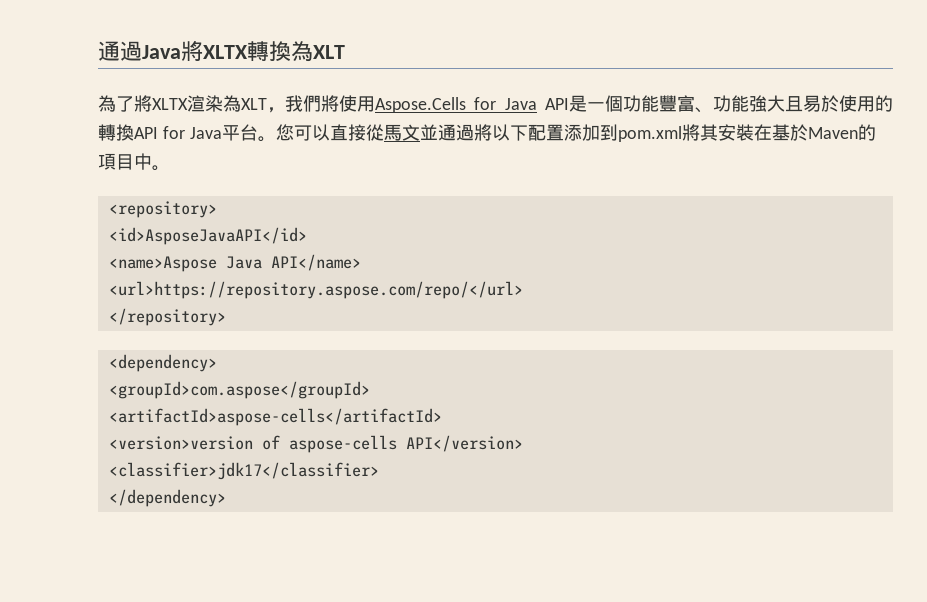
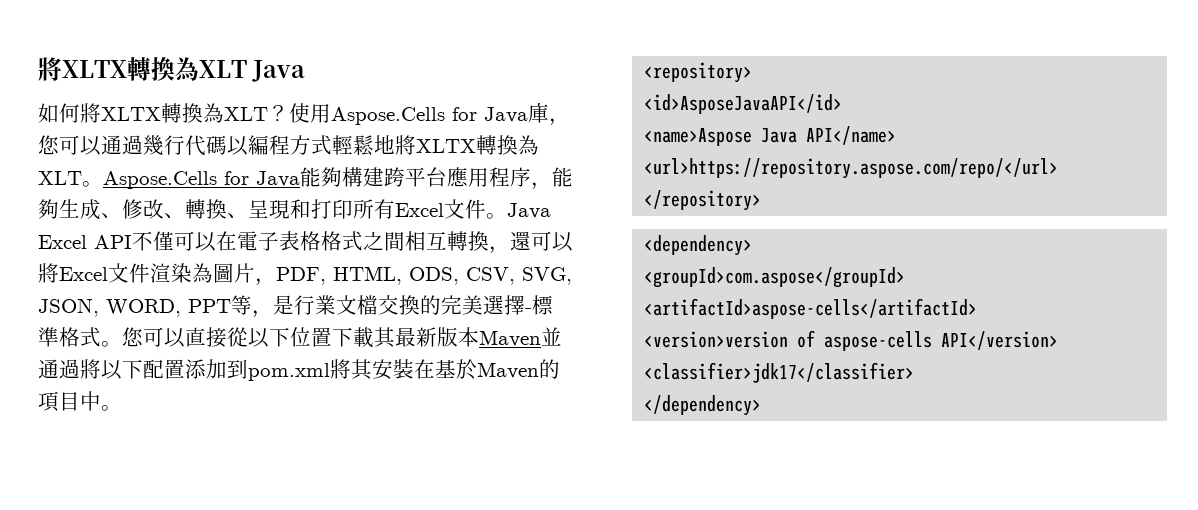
[98,40,345,62] [98,95,893,113] [98,124,420,142] 通過Java將XLTX轉換為XLT // 為了將XLTX渲染為XLT，我們將使用Aspose.Cells for Java API是一個功能豐富、功能強大且易於使用的轉換API for Java平台。您可以直接從馬文 -> [38,57,306,82] [38,103,570,126] [38,135,539,156] [38,167,573,190] [38,199,551,220] [38,231,573,254] [38,263,572,286] [38,295,553,318] [38,327,541,348] 將XLTX轉換為XLT Java // 如何將XLTX轉換為XLT？使用Aspose.Cells for Java庫，您可以通過幾行代碼以編程方式輕鬆地將XLTX轉換為XLT。Aspose.Cells for Java能夠構建跨平台應用程序，能夠生成、修改、轉換、呈現和打印所有Excel文件。Java Excel API不僅可以在電子表格格式之間相互轉換，還可以將Excel文件渲染為圖片，PDF, HTML, ODS, CSV, SVG, JSON, WORD, PPT等，是行業文檔交換的完美選擇-標準格式。您可以直接從以下位置下載其最新版本Maven

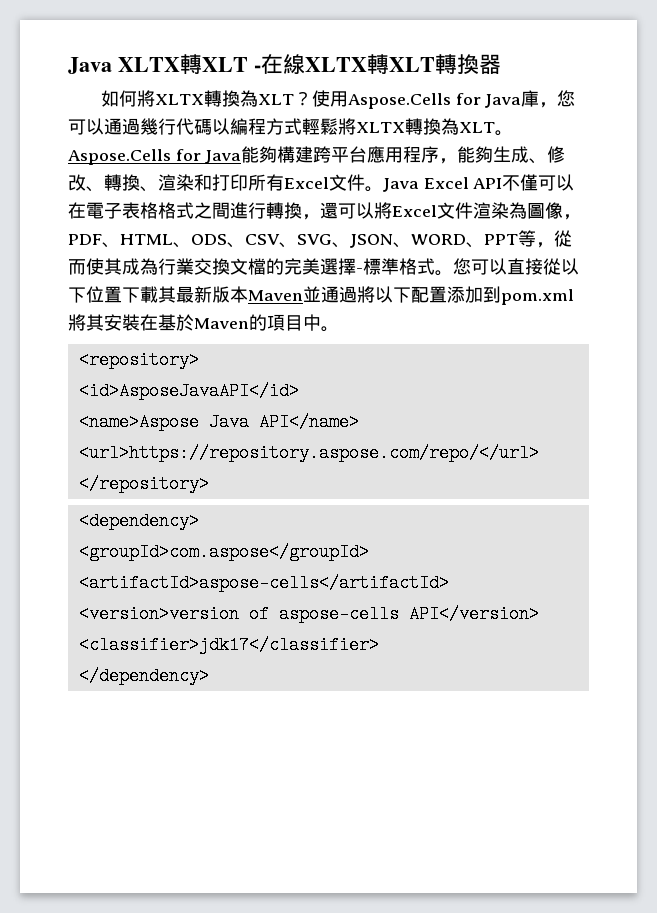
[38,57,306,82] 將XLTX轉換為XLT Java -> [68,54,501,74] Java XLTX轉XLT -在線XLTX轉XLT轉換器
[374,135,395,154] 地 -> (338, 126) none
[248,200,290,219] 呈現 -> [158,174,194,191] 渲染
[405,231,447,251] 相互 -> [230,202,266,219] 進行
[234,263,572,286] [38,295,420,318] 片，PDF, HTML, ODS, CSV, SVG, JSON, WORD, PPT等，是行業文檔交換 -> [545,202,581,220] [68,230,572,248] [68,258,266,275] 像，PDF、HTML、ODS、CSV、SVG、JSON、WORD、PPT等，從而使其成為行業交換文檔

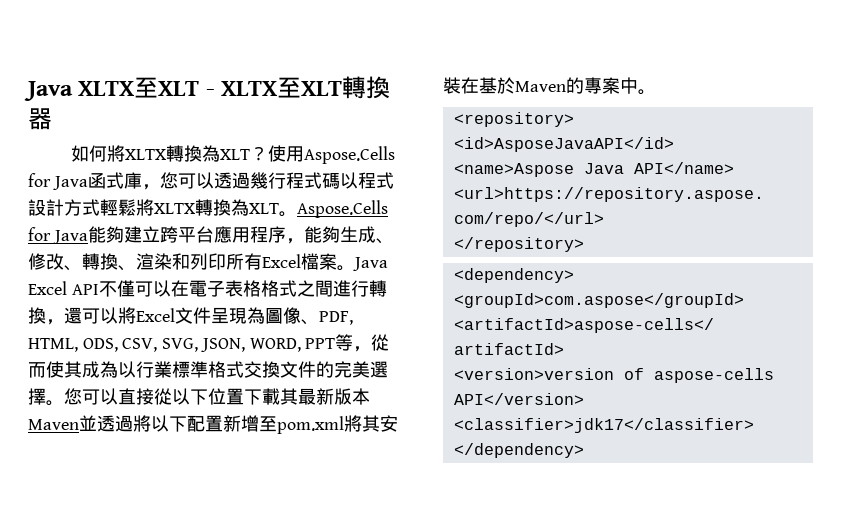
[180,54,202,74] 轉 -> [134,77,159,98] 至
[261,54,389,74] 在線XLTX轉 -> [221,77,302,98] XLTX至
(522, 101) none -> [87,172,124,189] 函式
[104,118,266,135] 通過幾行代碼以編程 -> [213,172,394,189] [28,199,64,216] 透過幾行程式碼以程式設計
[277,146,314,163] 構建 -> [123,226,160,243] 建立
[212,174,230,191] 打 -> [190,253,208,270] 列
[329,174,365,191] 文件 -> [301,253,337,270] 檔案
[473,202,581,220] [68,234,484,248] 渲染為圖像，PDF、HTML、ODS、CSV、SVG、JSON、WORD、 -> [211,307,353,325] [28,338,301,352] 呈現為圖像、PDF, HTML, ODS, CSV, SVG, JSON, WORD,
[158,258,435,275] 行業交換文檔的完美選擇-標準格式 -> [118,361,388,378] [28,388,46,405] 以行業標準格式交換文件的完美選擇
[321,286,339,303] 通 -> [97,415,115,432] 透
[447,286,501,303] 添加到 -> [223,415,277,432] 新增至
[267,314,303,331] 項目 -> [584,77,620,94] 專案

